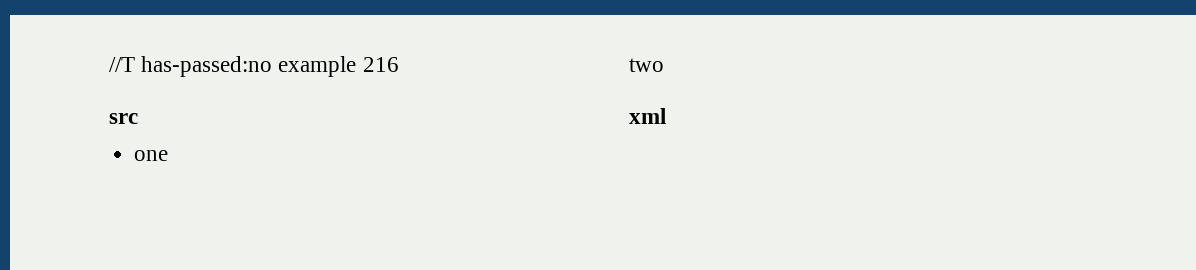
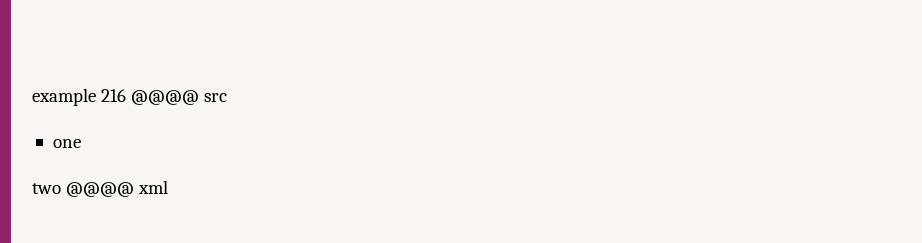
[109,56,273,77] //T has-passed:no -> (32, 97) none
(399, 64) // -> [131,90,200,105] @@@@
(664, 65) // -> [66,182,135,197] @@@@

